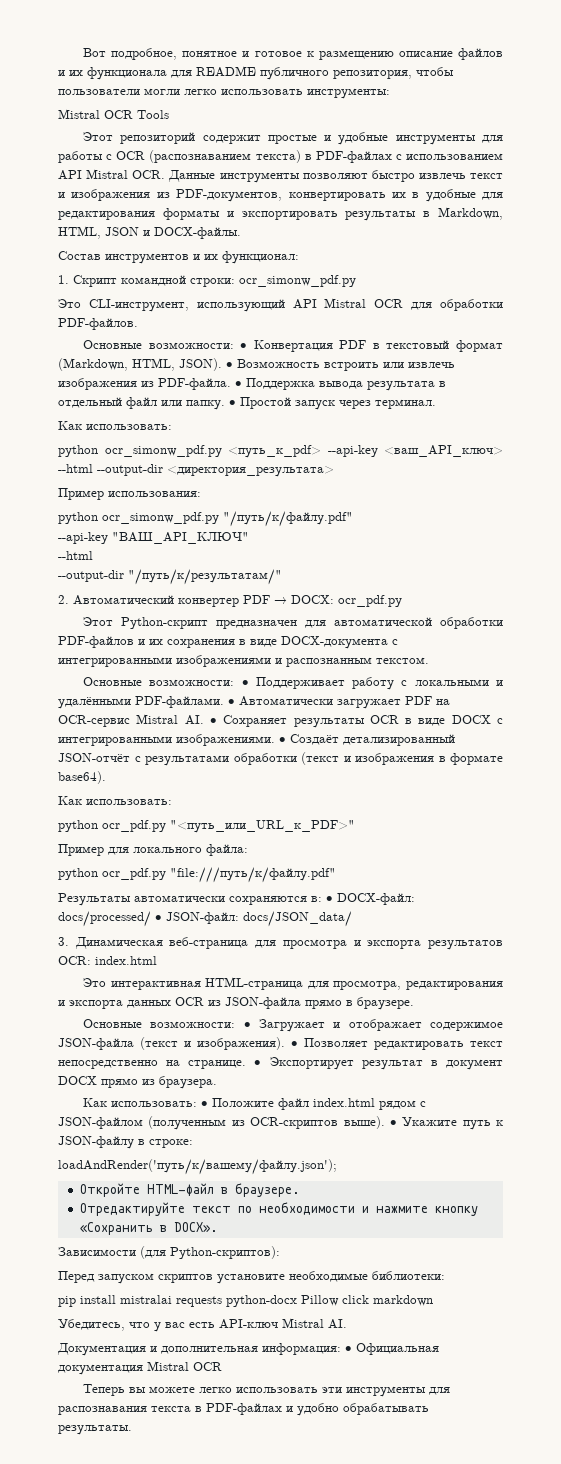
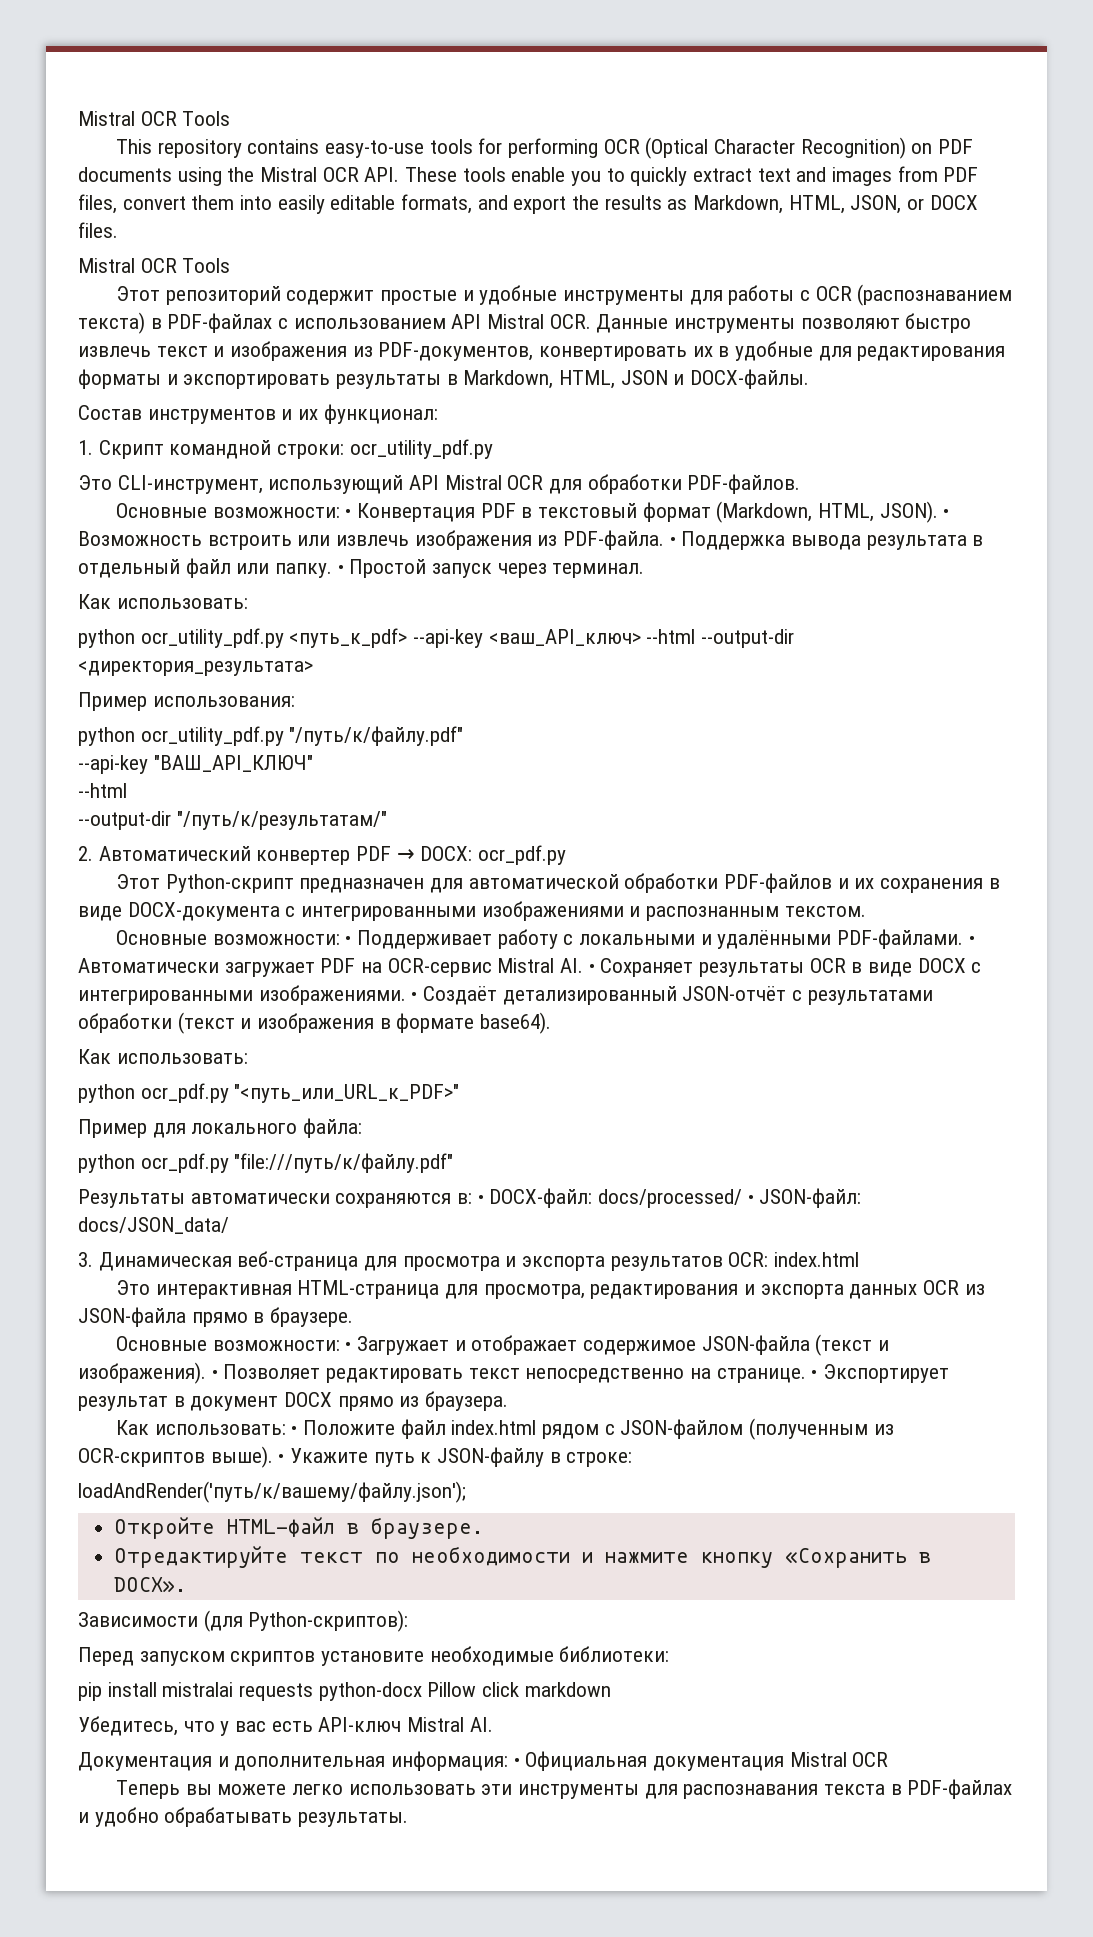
[82,48,504,60] [58,66,454,80] [58,88,390,99] Вот подробное, понятное и готовое к размещению описание файлов и их функционала для README публичного репозитория, чтобы пользователи могли легко использовать инструменты: -> [78,111,231,126] [115,137,973,159] [78,166,979,186] [78,194,978,214] [78,222,118,238] Mistral OCR Tools // This repository contains easy-to-use tools for performing OCR (Optical Character Recognition) on PDF documents using the Mistral OCR API. These tools enable you to quickly extract text and images from PDF files, convert them into easily editable formats, and export the results as Markdown, HTML, JSON, or DOCX files.
[239,275,356,287] ocr_simonw_pdf.py -> [349,439,493,459] ocr_utility_pdf.py
[104,445,222,457] ocr_simonw_pdf.py -> [140,628,284,648] ocr_utility_pdf.py
[102,512,219,524] ocr_simonw_pdf.py -> [140,726,284,746] ocr_utility_pdf.py

